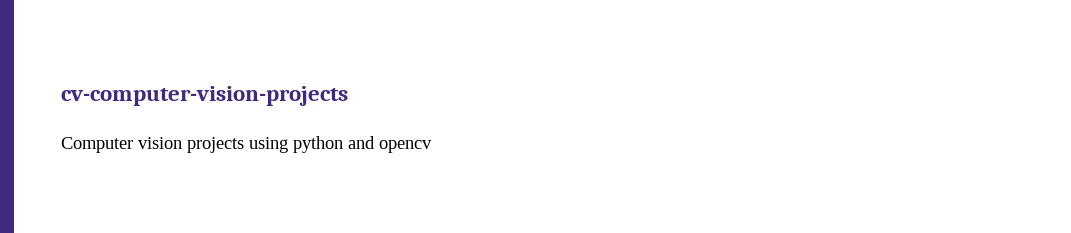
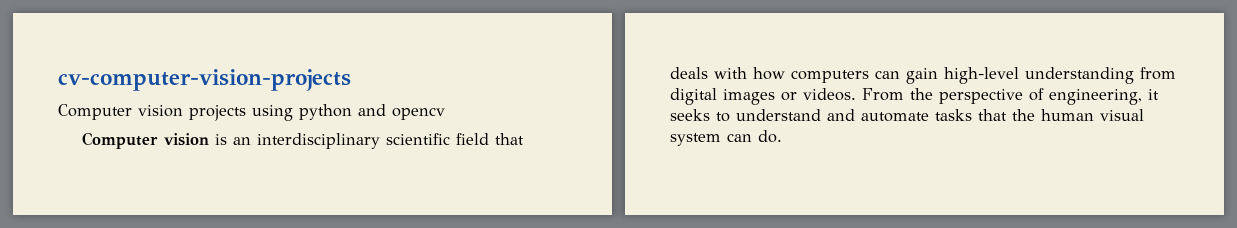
(432, 146) none -> [82,132,525,149] [670,67,1176,84] [670,88,1159,105] [670,109,1144,122] [670,130,782,146] // Computer vision is an interdisciplinary scientific field that deals with how computers can gain high-level understanding from digital images or videos. From the perspective of engineering, it seeks to understand and automate tasks that the human visual system can do.

